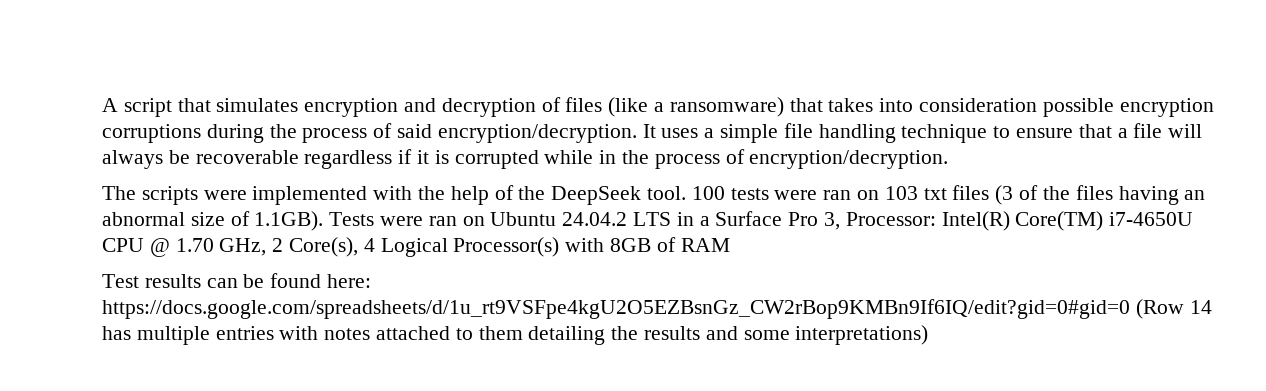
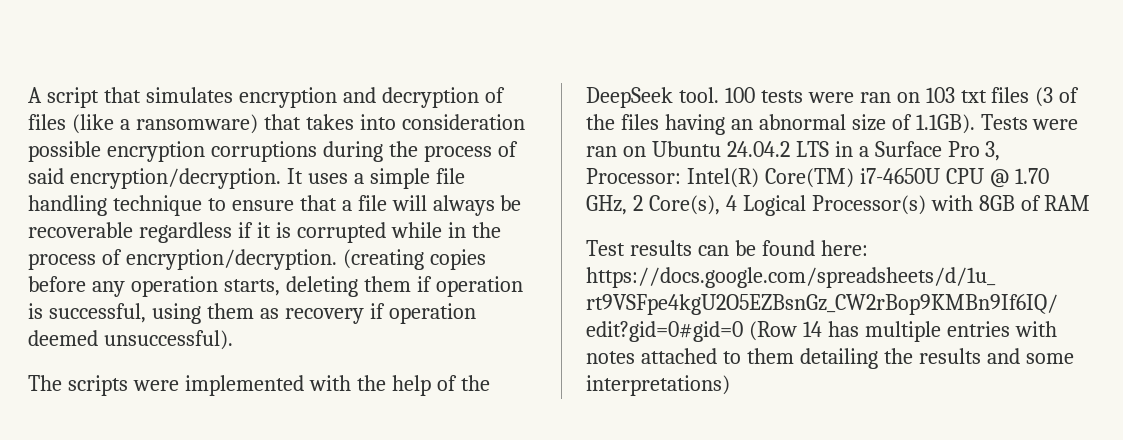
(949, 159) none -> [342,249,486,270] [28,276,523,297] [28,303,476,324] [28,330,233,350] (creating copies before any operation starts, deleting them if operation is successful, using them as recovery if operation deemed unsuccessful).

